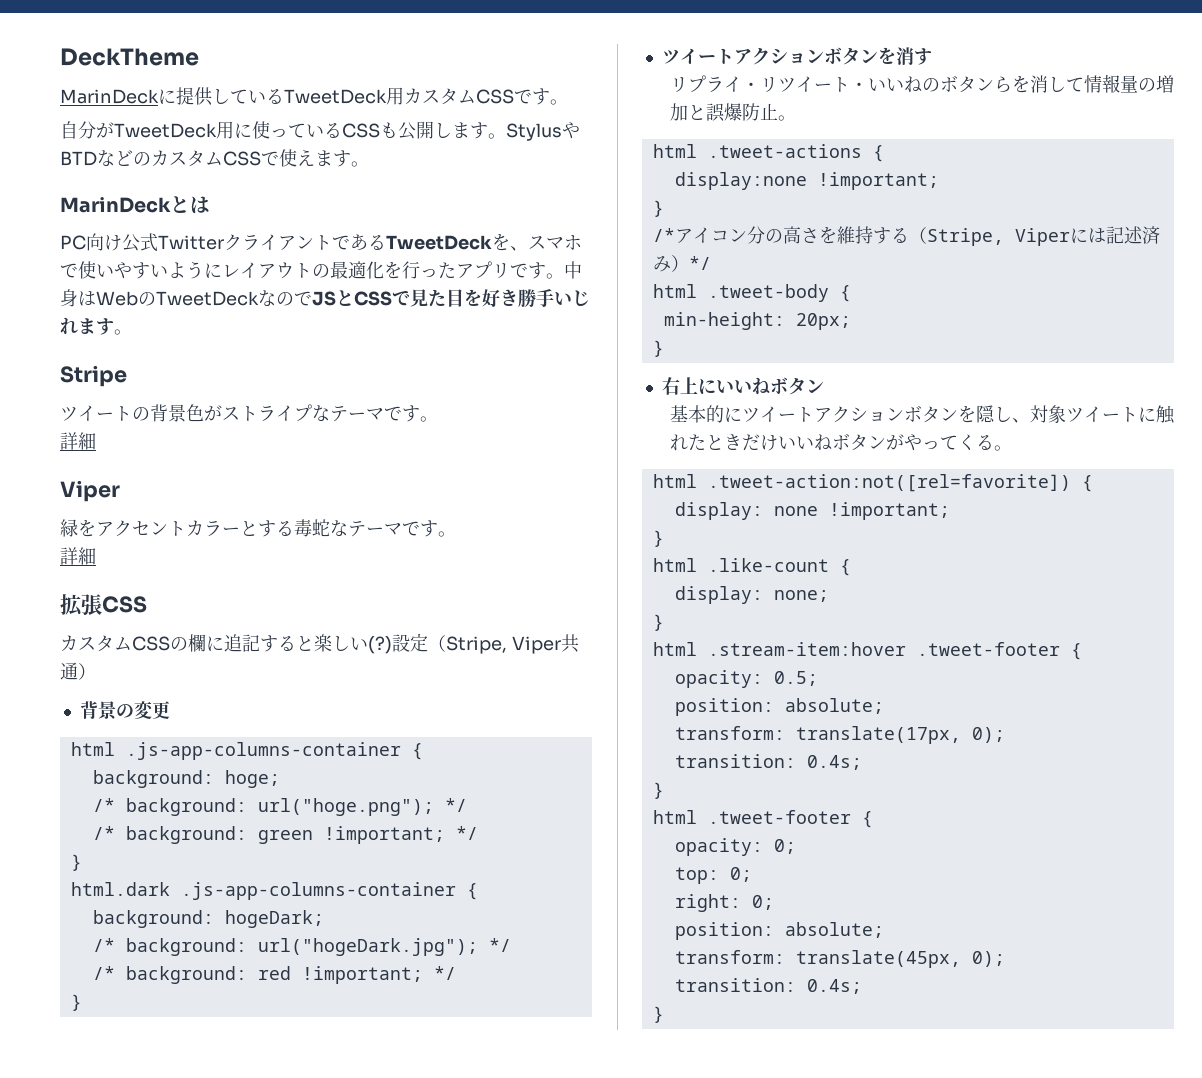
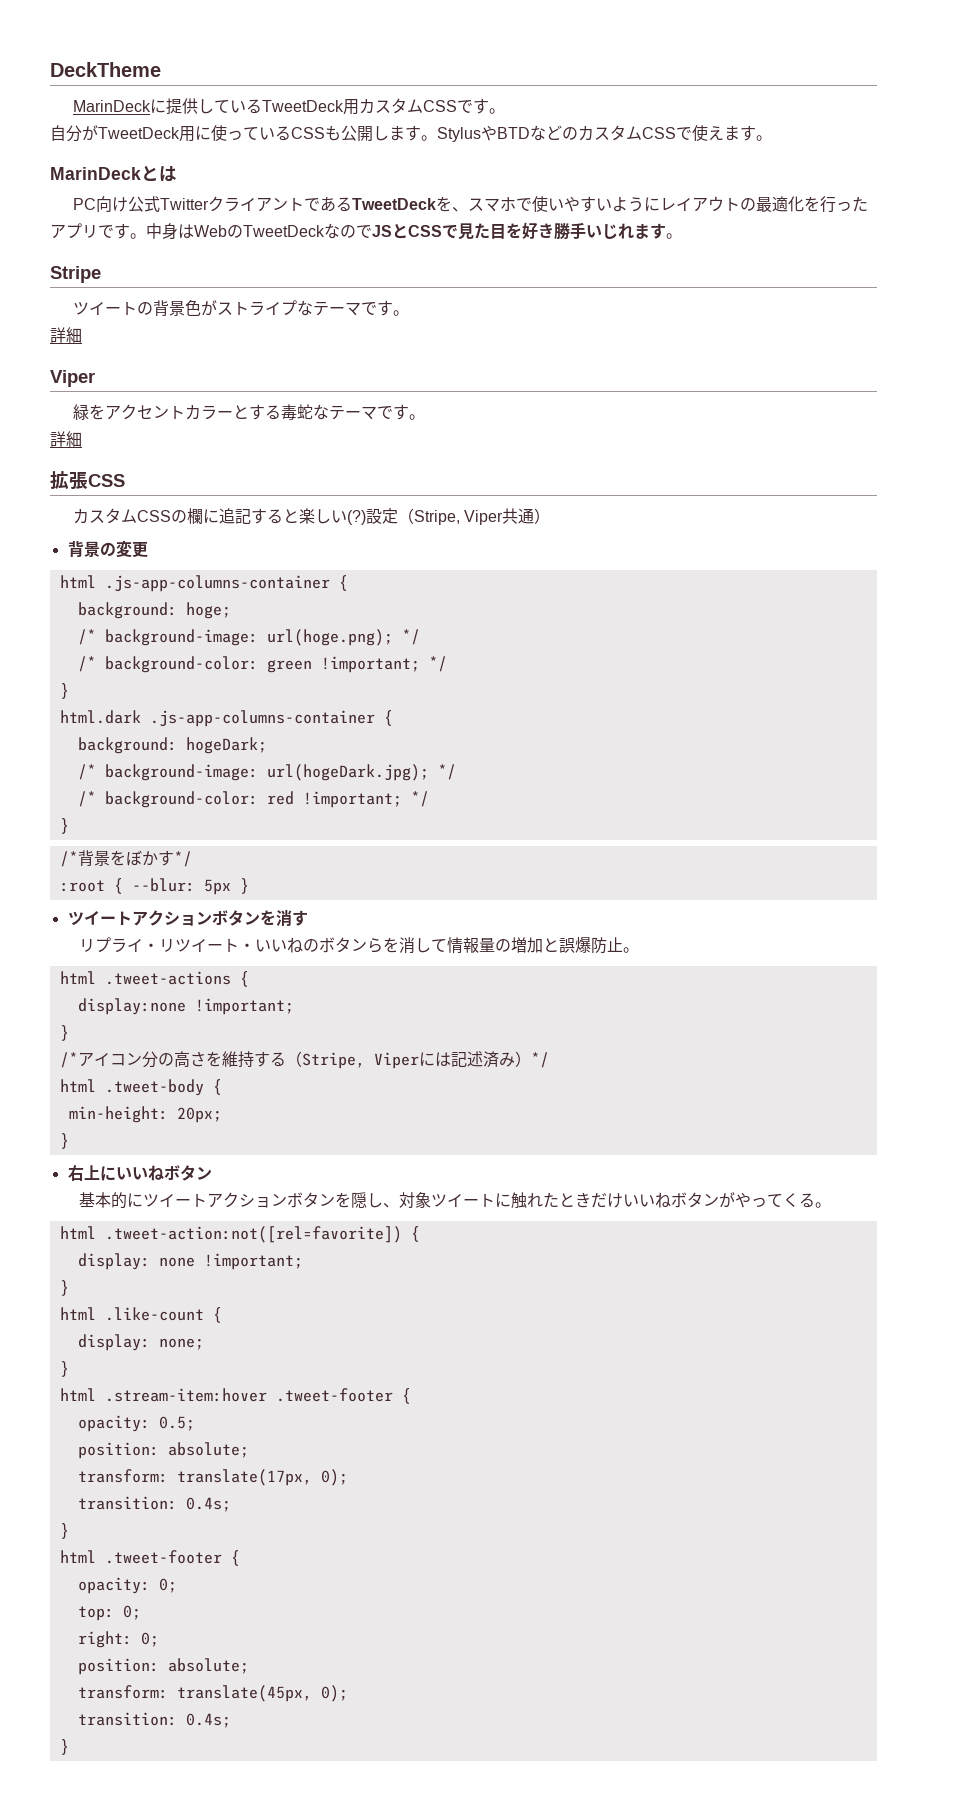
[125,798,467,816] [92,826,247,844] background: url("hoge.png"); */ // /* background: -> [104,629,420,646] [77,656,258,673] background-image: url(hoge.png); */ // /* background-color:
[125,938,511,956] [92,966,247,984] background: url("hogeDark.jpg"); */ // /* background: -> [104,764,456,781] [77,791,258,808] background-image: url(hogeDark.jpg); */ // /* background-color:
(82, 1002) none -> [59,850,192,867] [59,878,249,895] // /*背景をぼかす*/ // :root { --blur: 5px }

